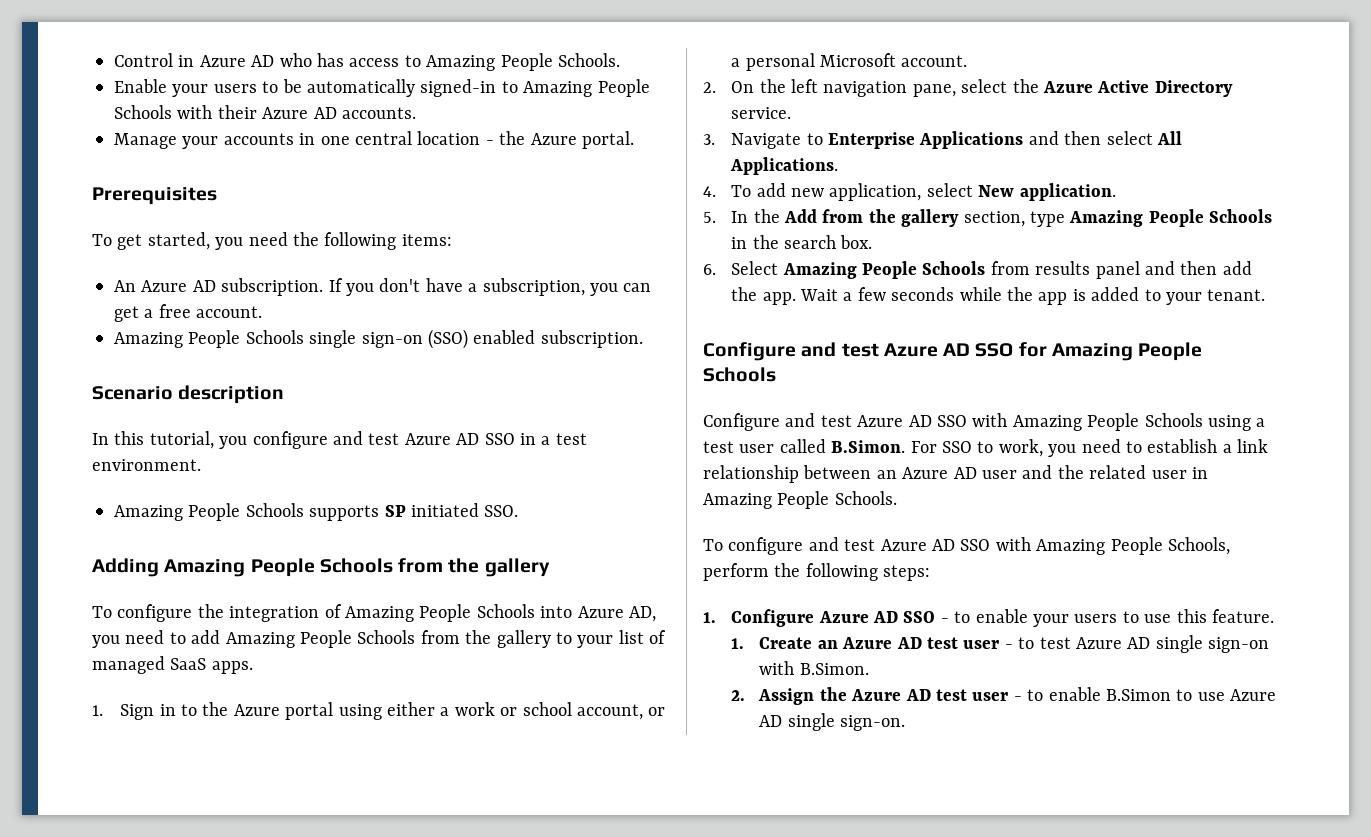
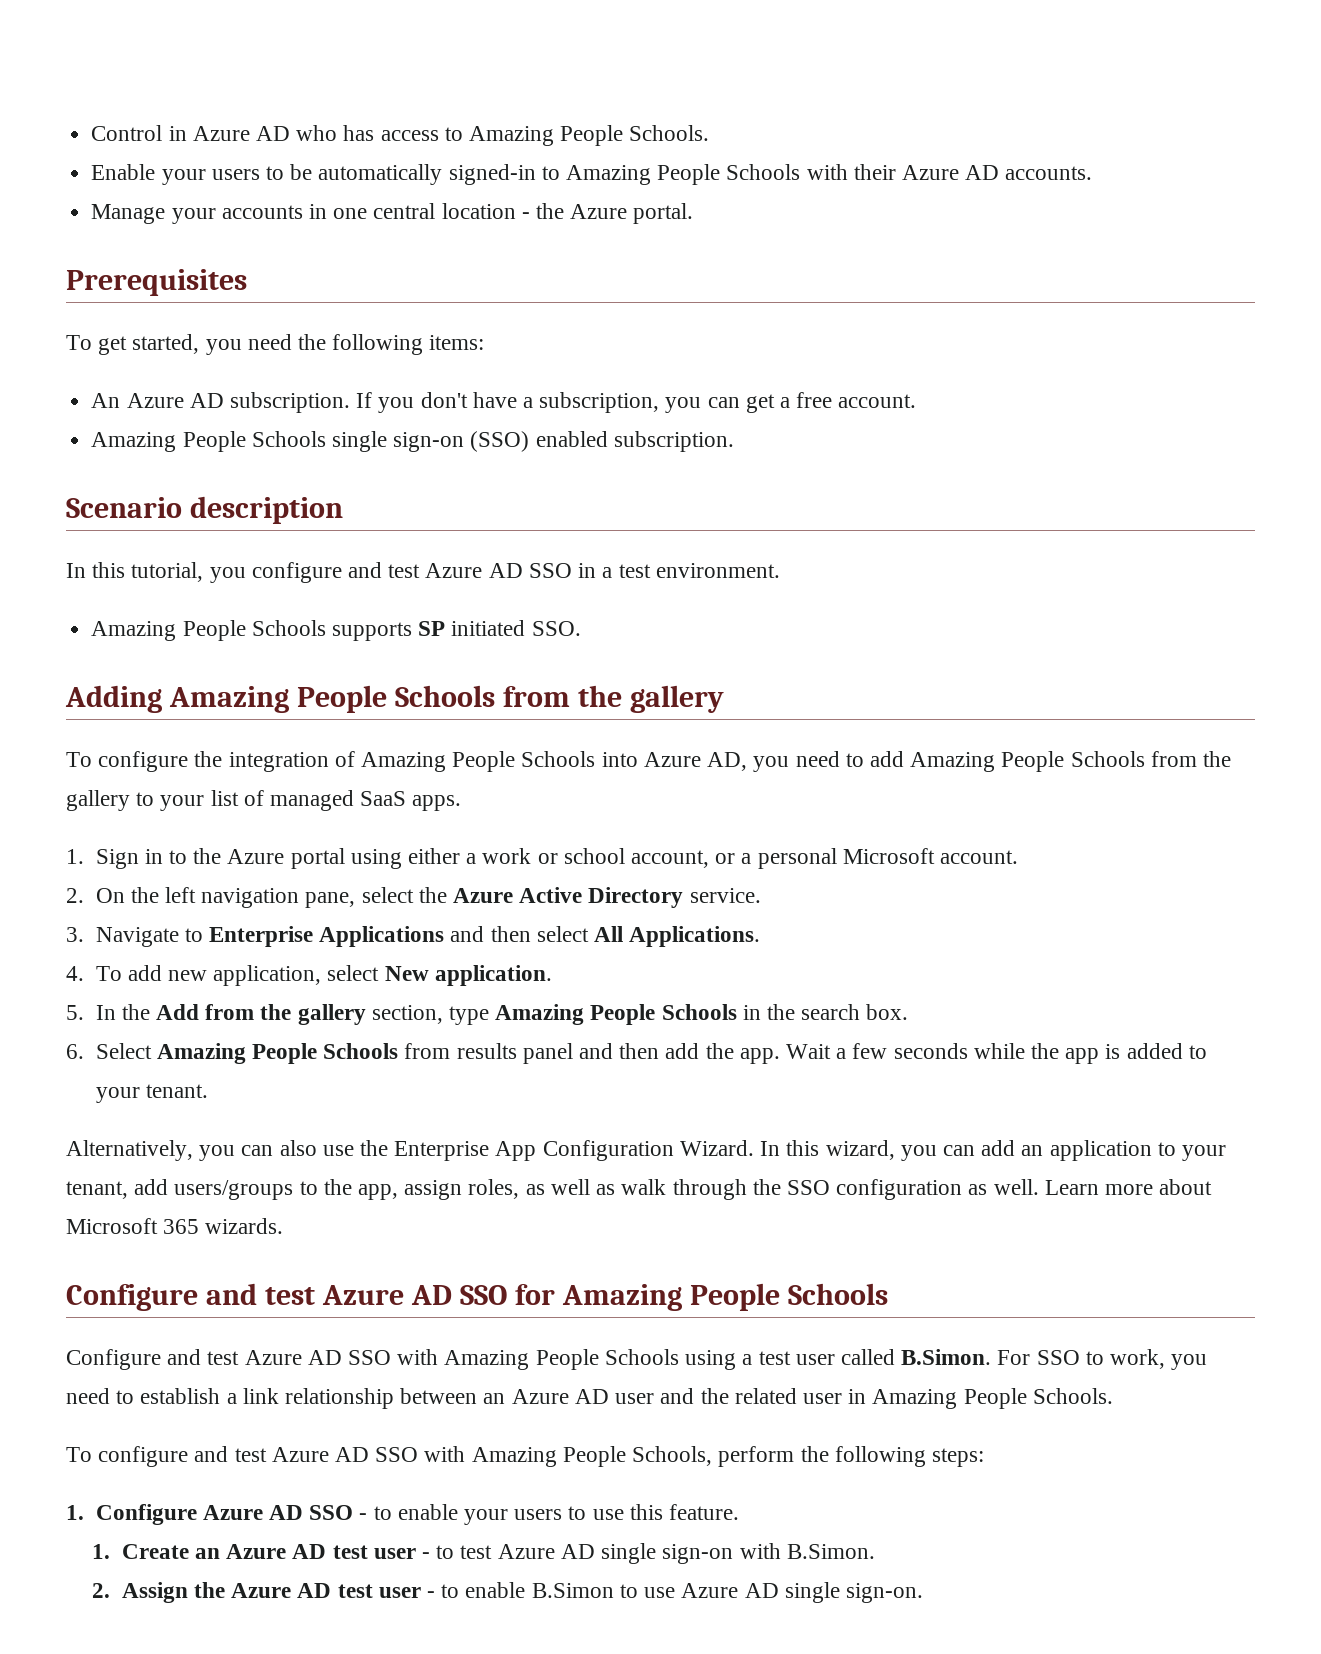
(1266, 295) none -> [66,1140,1226,1161] [66,1179,1213,1200] [66,1218,284,1234] // Alternatively, you can also use the Enterprise App Configuration Wizard. In this wizard, you can add an application to your tenant, add users/groups to the app, assign roles, as well as walk through the SSO configuration as well. Learn more about Microsoft 365 wizards.

